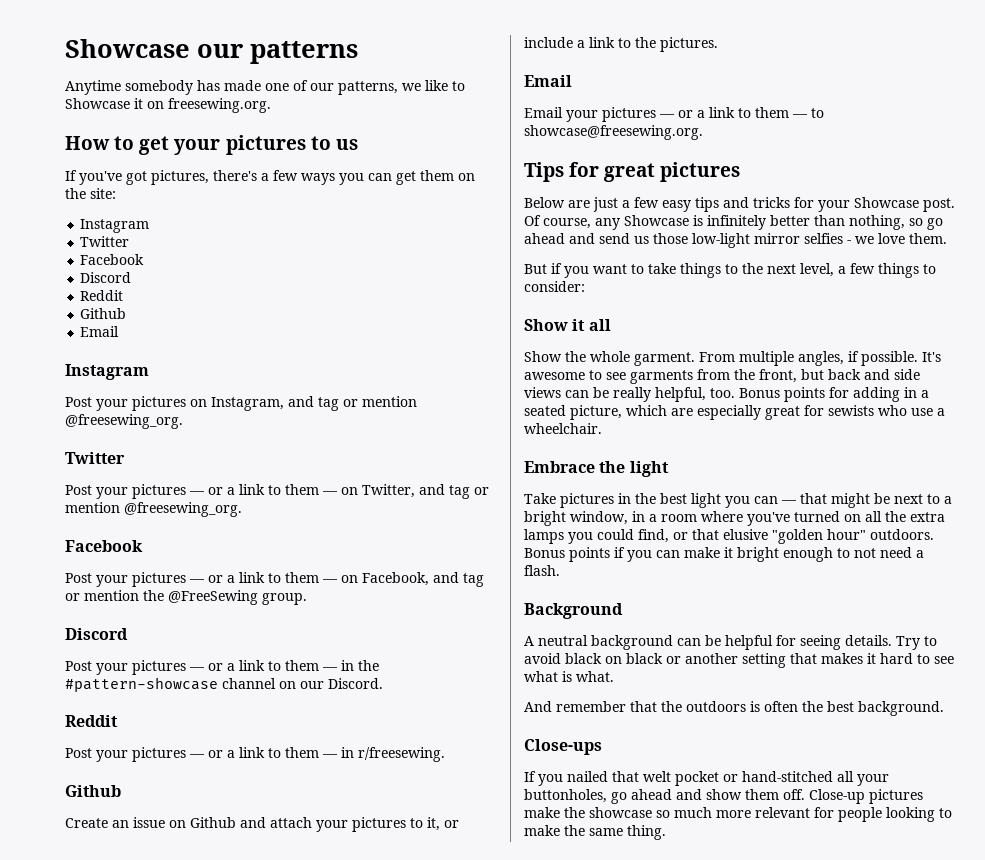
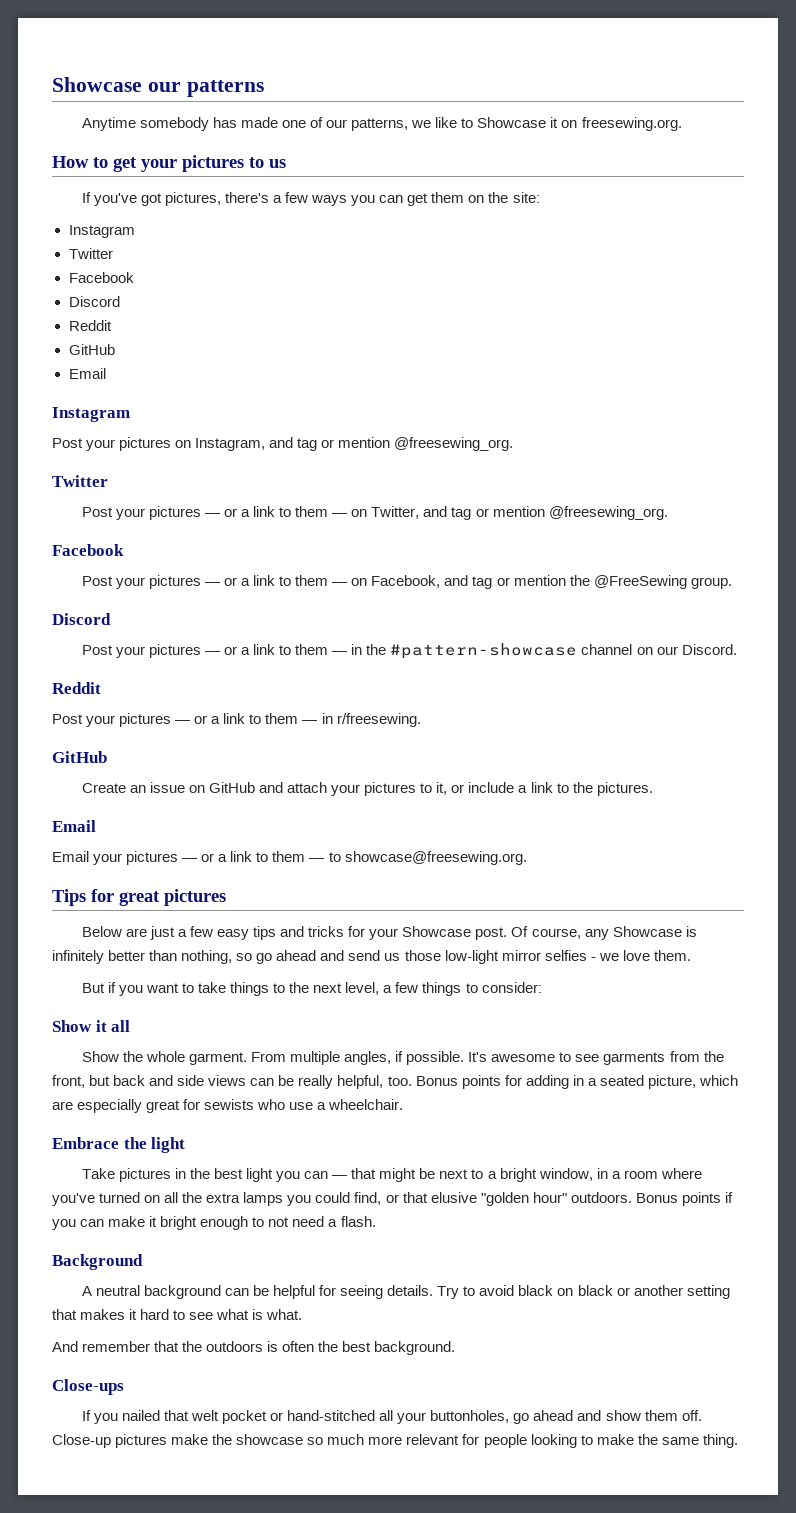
[80,308,127,319] Github -> [68,344,115,355] GitHub
[65,785,121,797] Github -> [52,751,107,763] GitHub
[190,817,236,828] Github -> [209,782,256,793] GitHub

